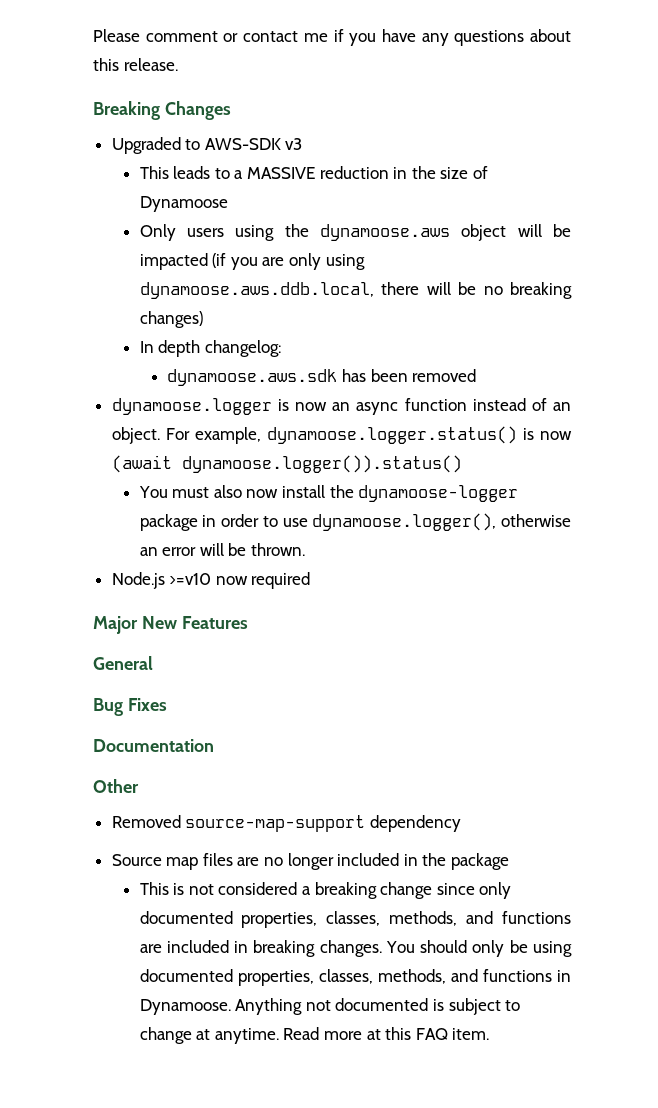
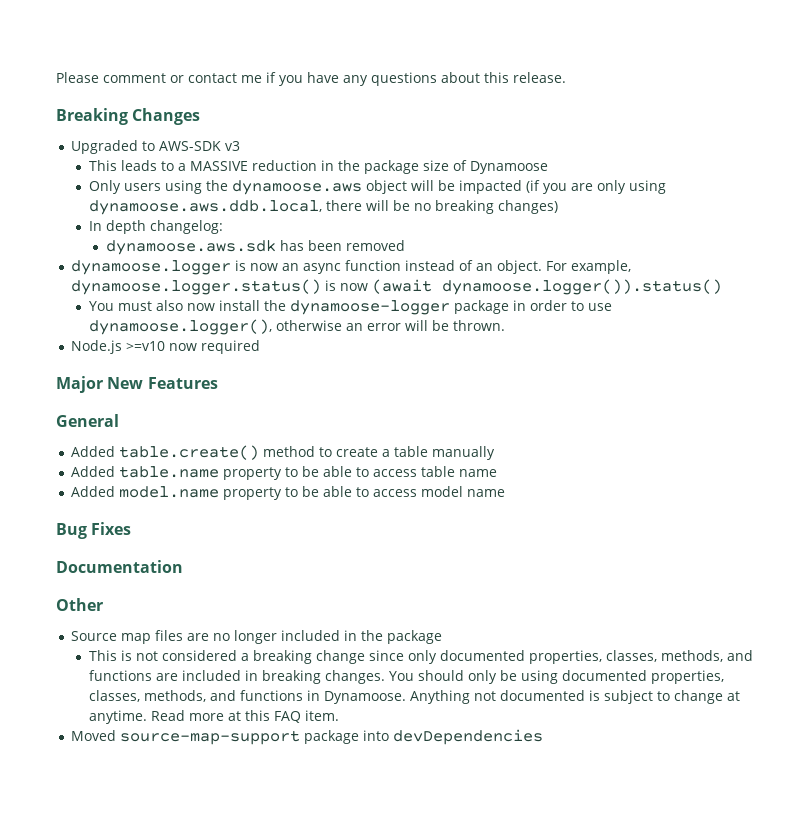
(436, 172) none -> [363,160,419,174] package
(153, 663) none -> [71,445,496,460] [71,466,498,480] [71,486,506,500] // Added table.create() method to create a table manually // Added table.name property to be able to access table name // Added model.name property to be able to access model name
[111,815,461,832] // Removed source-map-support dependency -> (103, 604) none
(490, 1034) none -> [71,729,544,745] // Moved source-map-support package into devDependencies

